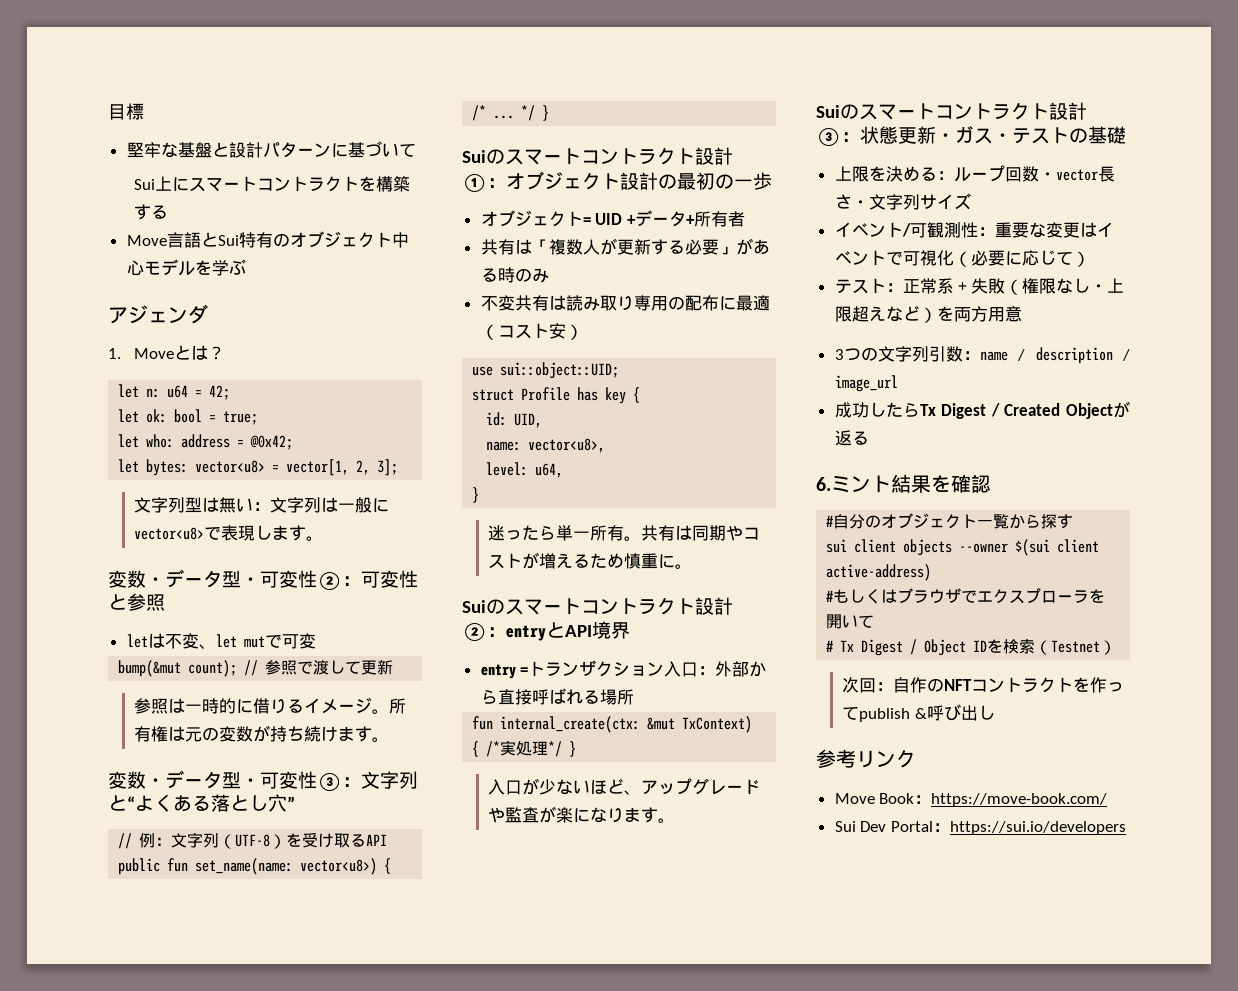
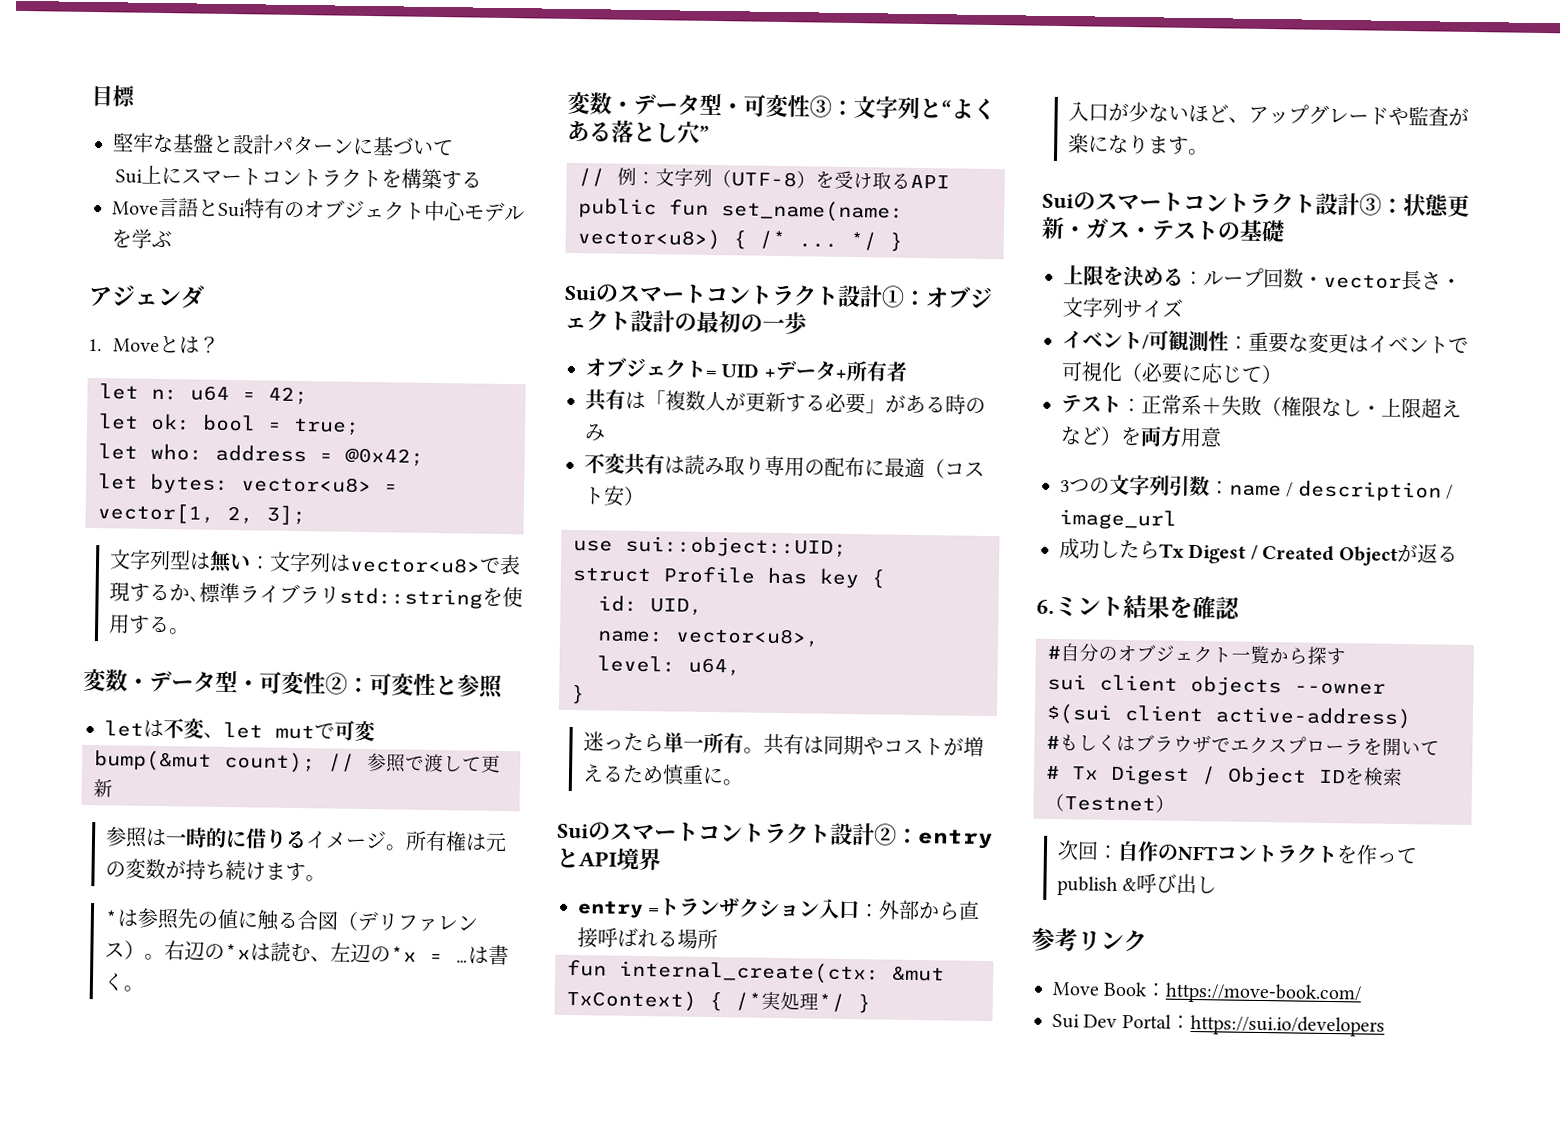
[337,497,389,513] 一般に -> (351, 563) none
[254,525,306,541] します -> [128,582,523,609] [108,614,170,634] するか､標準ライブラリstd::stringを使用する
(389, 739) none -> [103,907,478,933] [103,940,509,966] [102,972,144,992] // *は参照先の値に触る合図（デリファレンス）。右辺の*xは読む、左辺の*x = …は書く。

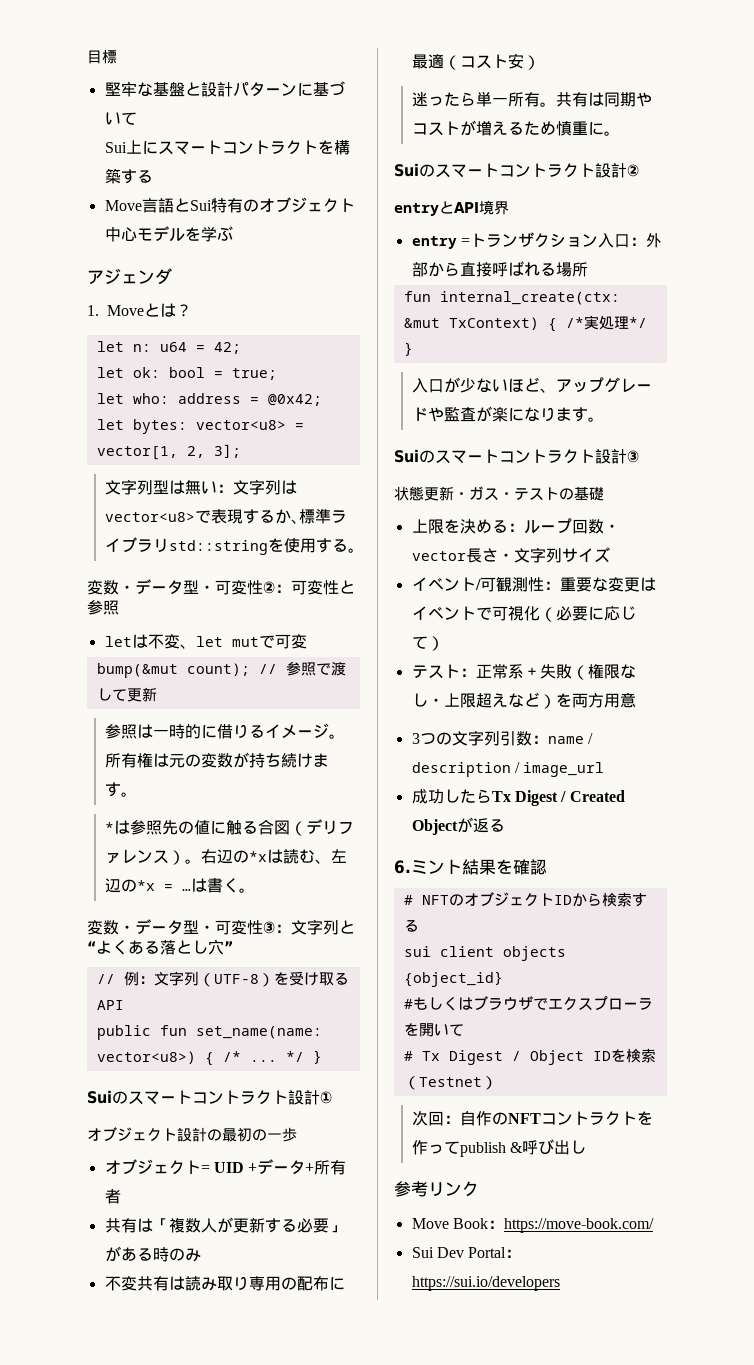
[903,290,927,306] ： -> (332, 1097) //
[573,535,847,558] [572,566,886,589] [598,595,703,616] [597,627,820,648] [597,655,741,677] [571,684,585,705] // use sui::object::UID; // struct Profile has key { // id: UID, // name: vector<u8>, // level: u64, // } -> (540, 62) none
[896,828,919,844] ： -> (639, 170) //
[1381,198,1404,213] ： -> (639, 456) //
[1060,643,1346,666] 自分のオブジェクト一覧から探す -> [421,892,647,907] [403,919,419,932] NFTのオブジェクトIDから検索する
[1294,682,1386,695] [1046,703,1412,730] --owner $(sui client active-address) -> [403,971,503,987] {object_id}

